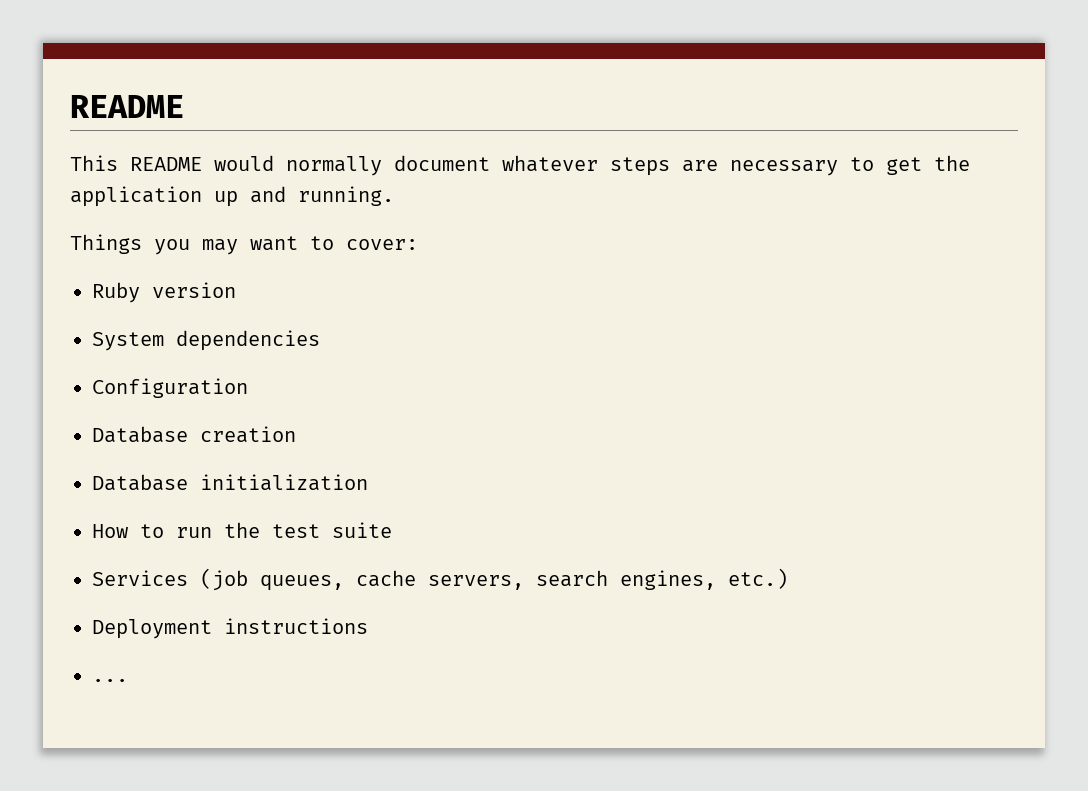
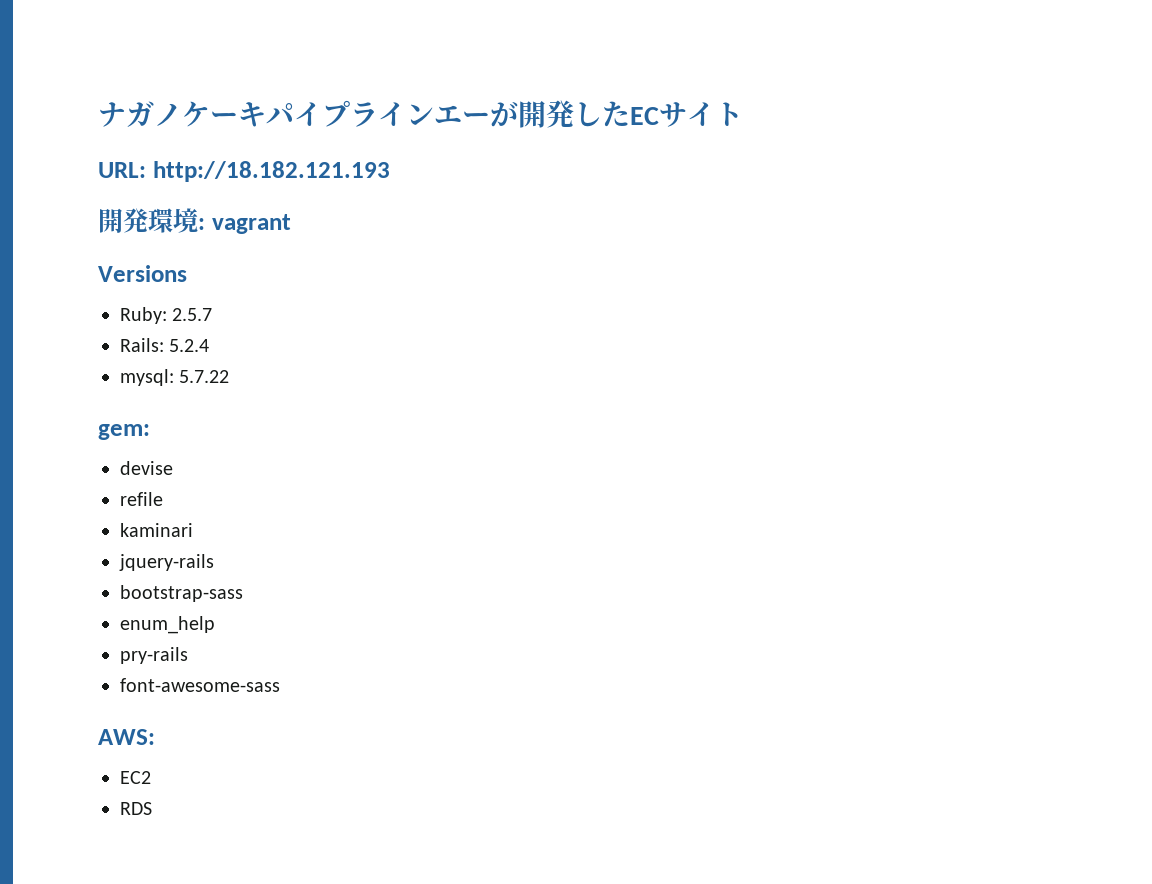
[70,95,184,118] [70,155,970,176] [70,186,394,207] [70,234,418,255] [92,282,236,303] [92,330,320,351] [92,378,248,398] [92,426,296,443] [92,474,368,491] [92,522,392,538] [92,568,788,591] [92,618,368,639] [92,679,128,682] README // This README would normally document whatever steps are necessary to get the application up and running. // Things you may want to cover: // Ruby version // System dependencies // Configuration // Database creation // Database initialization // How to run the test suite // Services (job queues, cache servers, search engines, etc.) // Deployment instructions // ... -> [98,100,743,128] [98,161,390,182] [98,208,291,234] [98,265,187,282] [120,307,213,324] [120,338,210,352] [120,369,230,386] [98,424,150,440] [120,461,173,475] [120,492,163,506] [120,523,193,537] [119,554,214,571] [120,585,243,602] [120,616,215,634] [120,647,188,664] [120,678,280,692] [98,729,155,745] [120,771,151,784] [120,802,152,815] ナガノケーキパイプラインエーが開発したECサイト // URL: http://18.182.121.193 // 開発環境: vagrant // Versions // Ruby: 2.5.7 // Rails: 5.2.4 // mysql: 5.7.22 // gem: // devise // refile // kaminari // jquery-rails // bootstrap-sass // enum_help // pry-rails // font-awesome-sass // AWS: // EC2 // RDS

